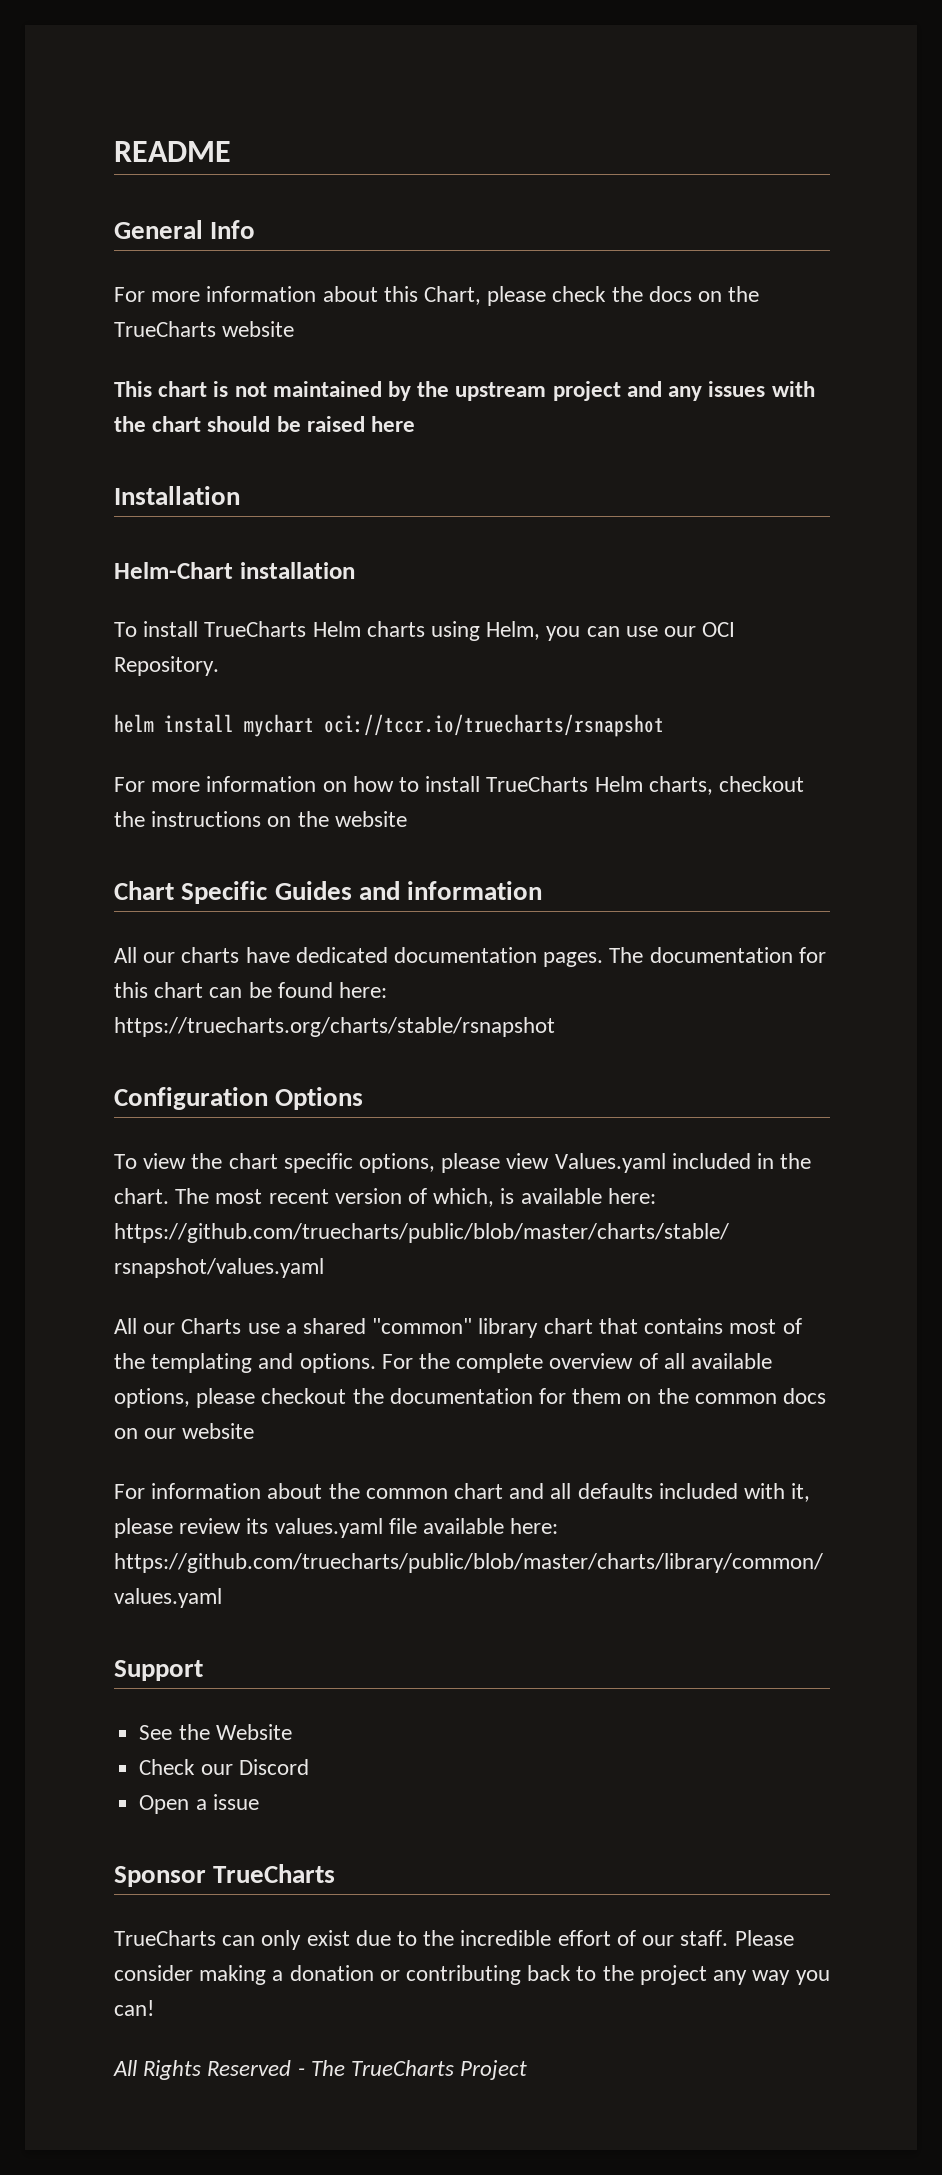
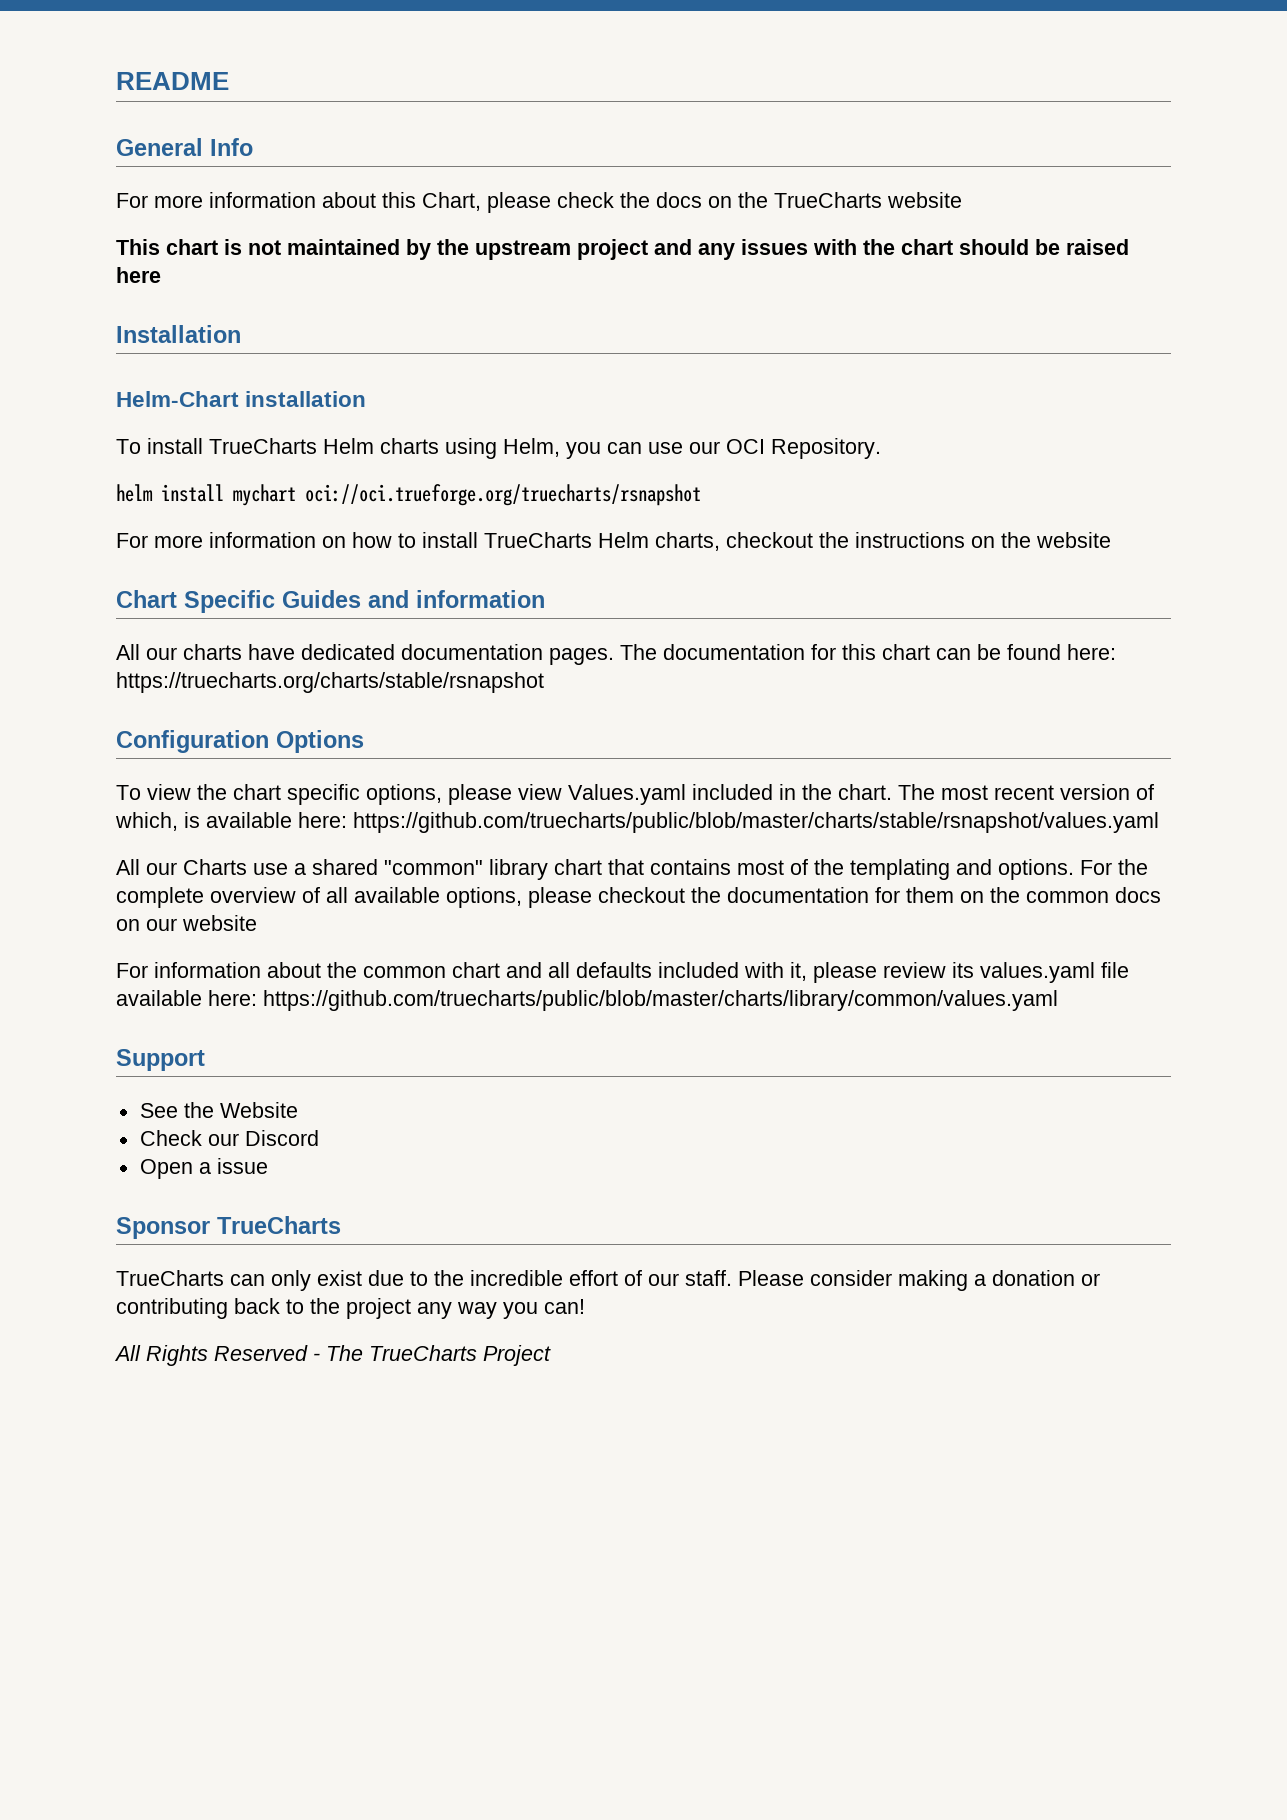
[324,714,664,737] oci://tccr.io/truecharts/rsnapshot -> [305,484,701,506] oci://oci.trueforge.org/truecharts/rsnapshot

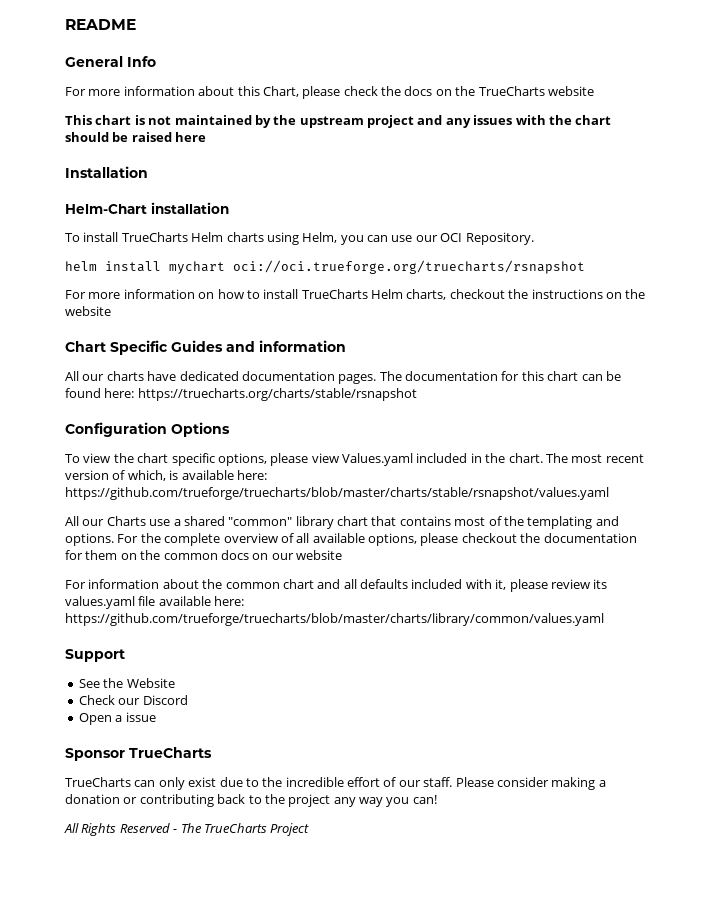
[353,812,1159,833] https://github.com/truecharts/public/blob/master/charts/stable/rsnapshot/values.yaml -> [65,487,609,500] https://github.com/trueforge/truecharts/blob/master/charts/stable/rsnapshot/values.yaml
[263,990,1058,1011] https://github.com/truecharts/public/blob/master/charts/library/common/values.yaml -> [65,613,604,626] https://github.com/trueforge/truecharts/blob/master/charts/library/common/values.yaml

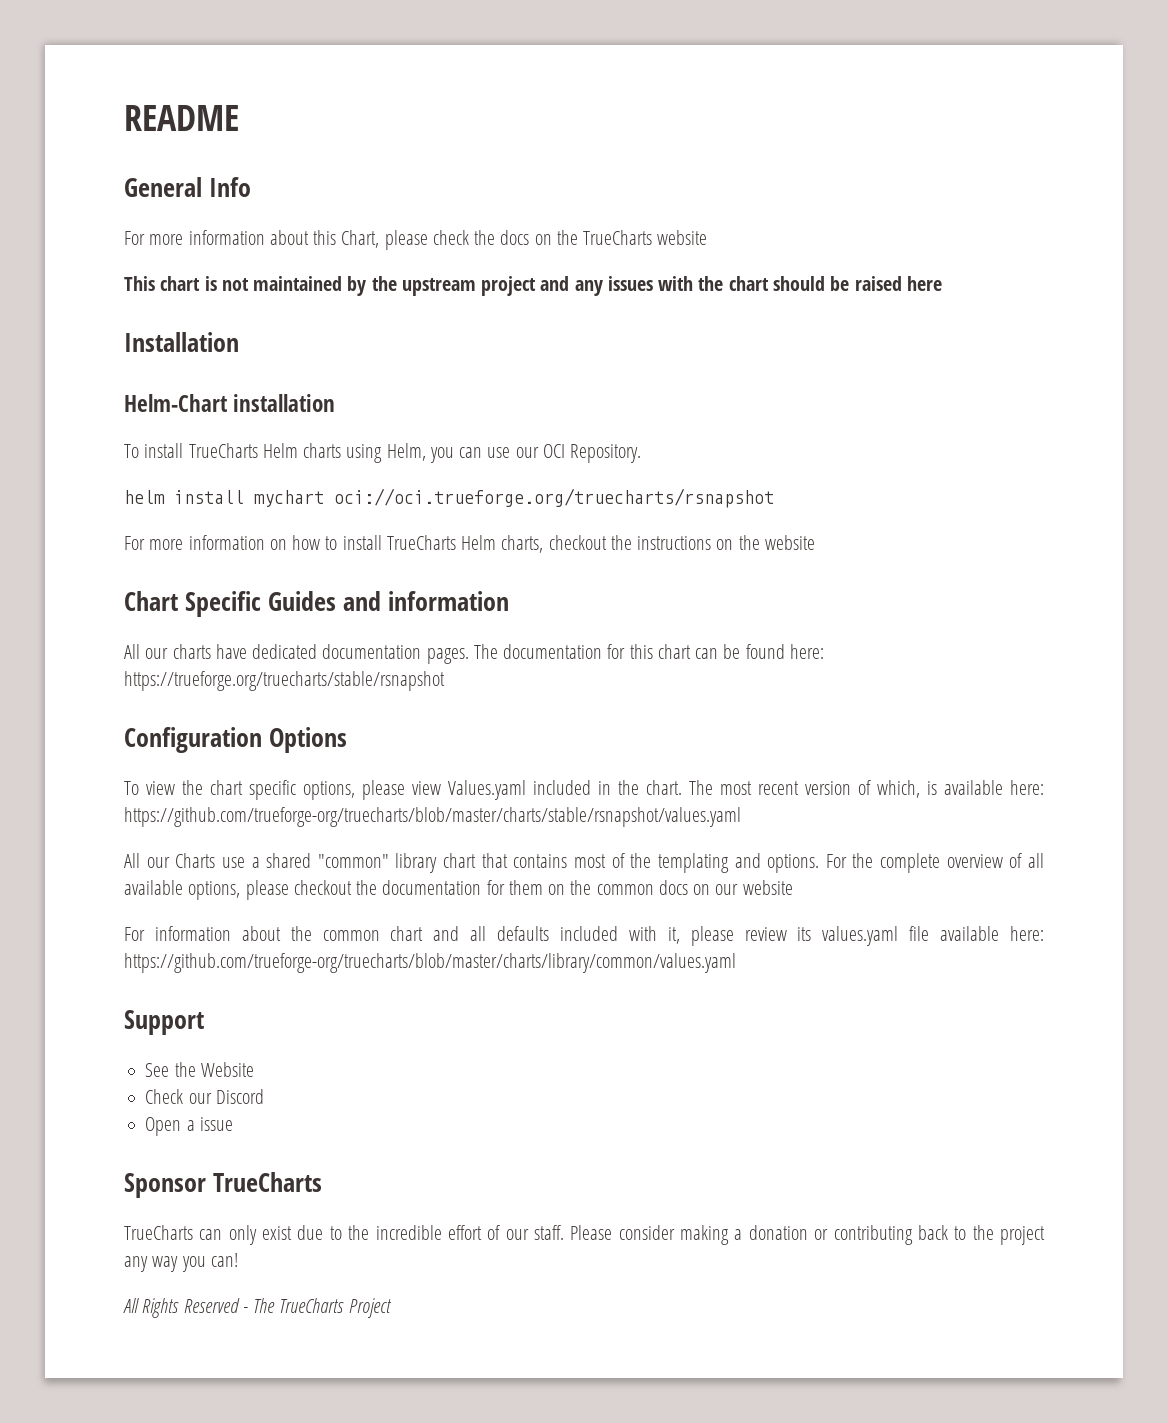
[137,388,417,401] https://truecharts.org/charts/stable/rsnapshot -> [124,671,445,691] https://trueforge.org/truecharts/stable/rsnapshot
[65,487,609,500] https://github.com/trueforge/truecharts/blob/master/charts/stable/rsnapshot/values.yaml -> [124,807,741,827] https://github.com/trueforge-org/truecharts/blob/master/charts/stable/rsnapshot/values.yaml
[65,613,604,626] https://github.com/trueforge/truecharts/blob/master/charts/library/common/values.yaml -> [124,953,736,973] https://github.com/trueforge-org/truecharts/blob/master/charts/library/common/values.yaml

